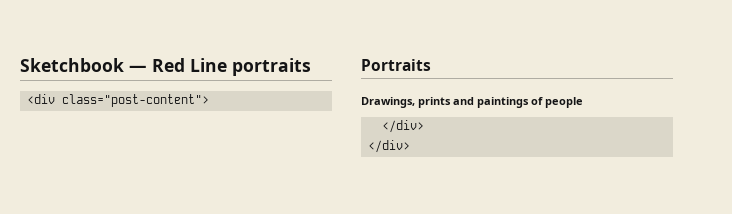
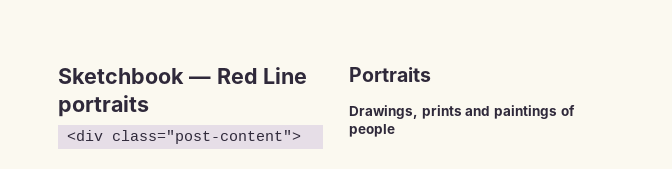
[381,120,424,133] [367,140,410,153] // </div> // </div> -> (395, 130) none

